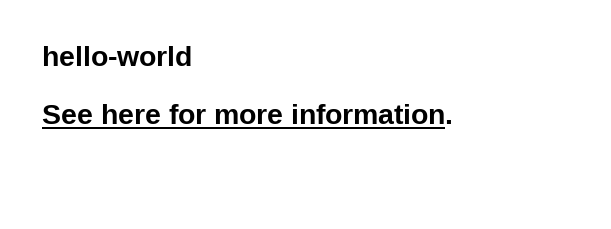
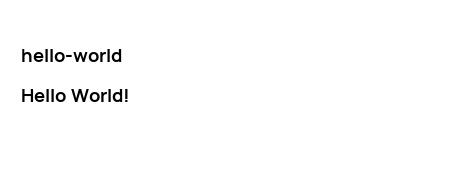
[42,104,453,124] See here for more information. -> [21,89,130,102] Hello World!

